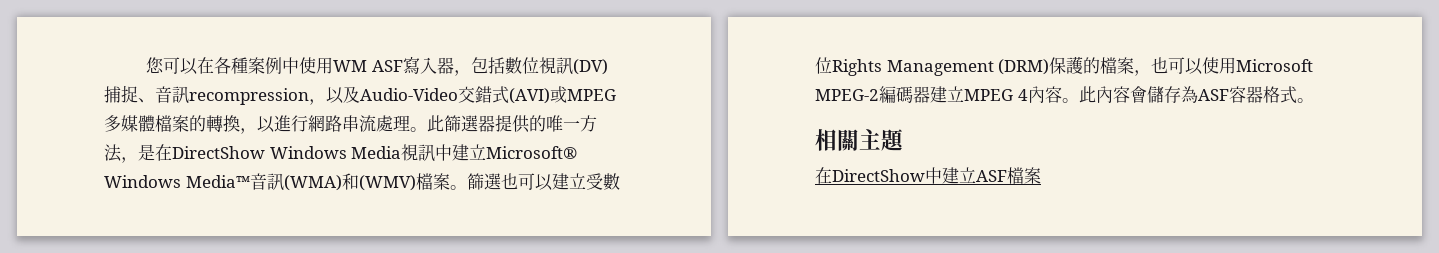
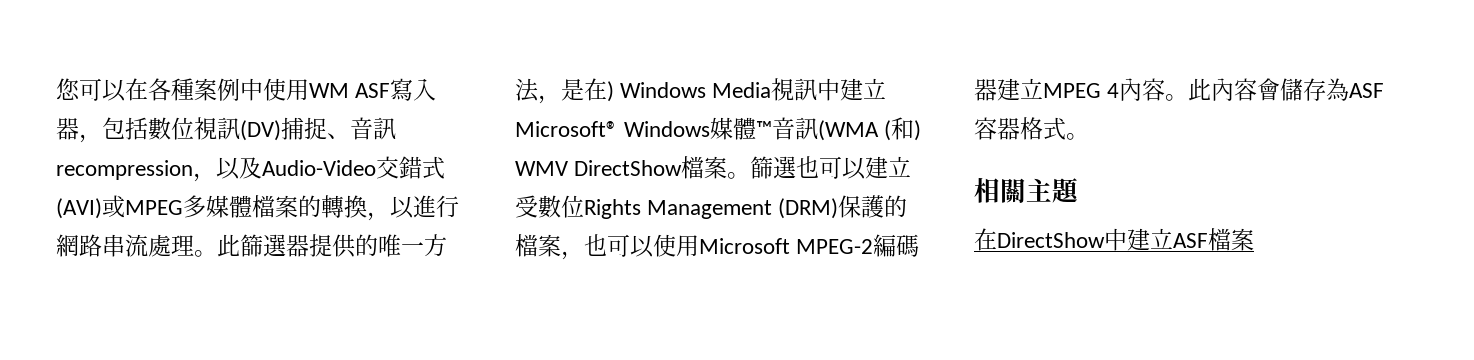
[172,146,265,159] DirectShow -> [607,81,614,102] )
[185,173,416,191] Media™音訊(WMA)和(WMV) -> [710,117,922,141] [515,160,683,176] 媒體™音訊(WMA (和) WMV DirectShow

